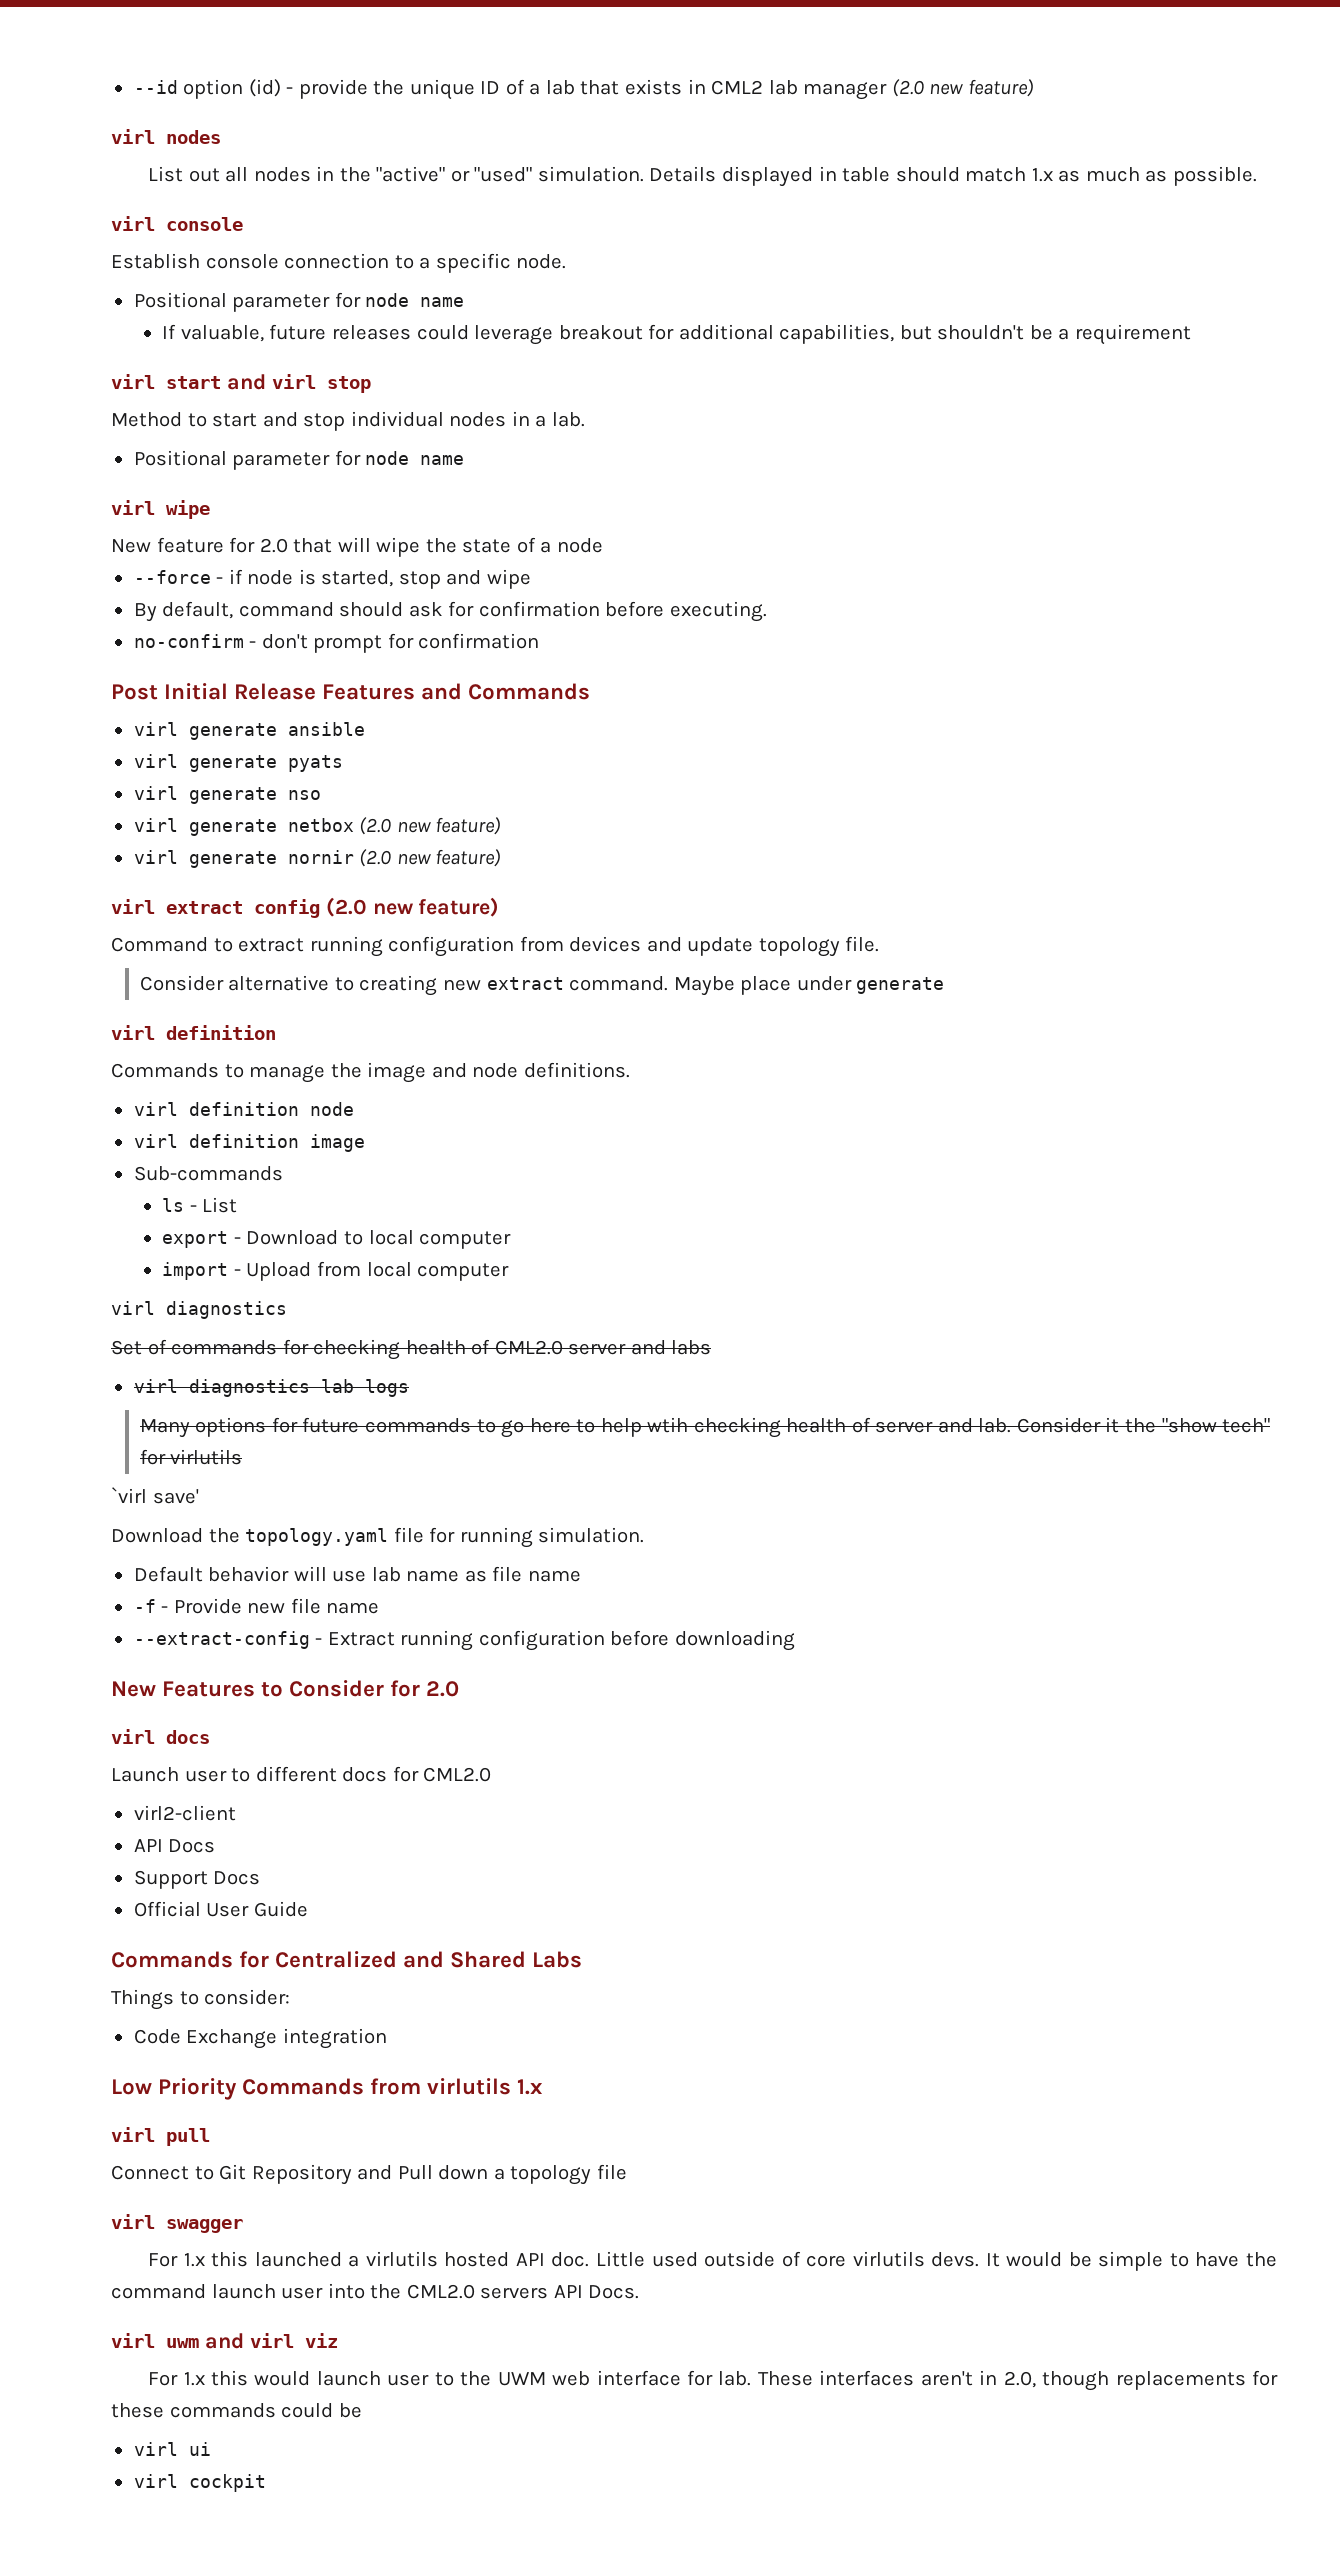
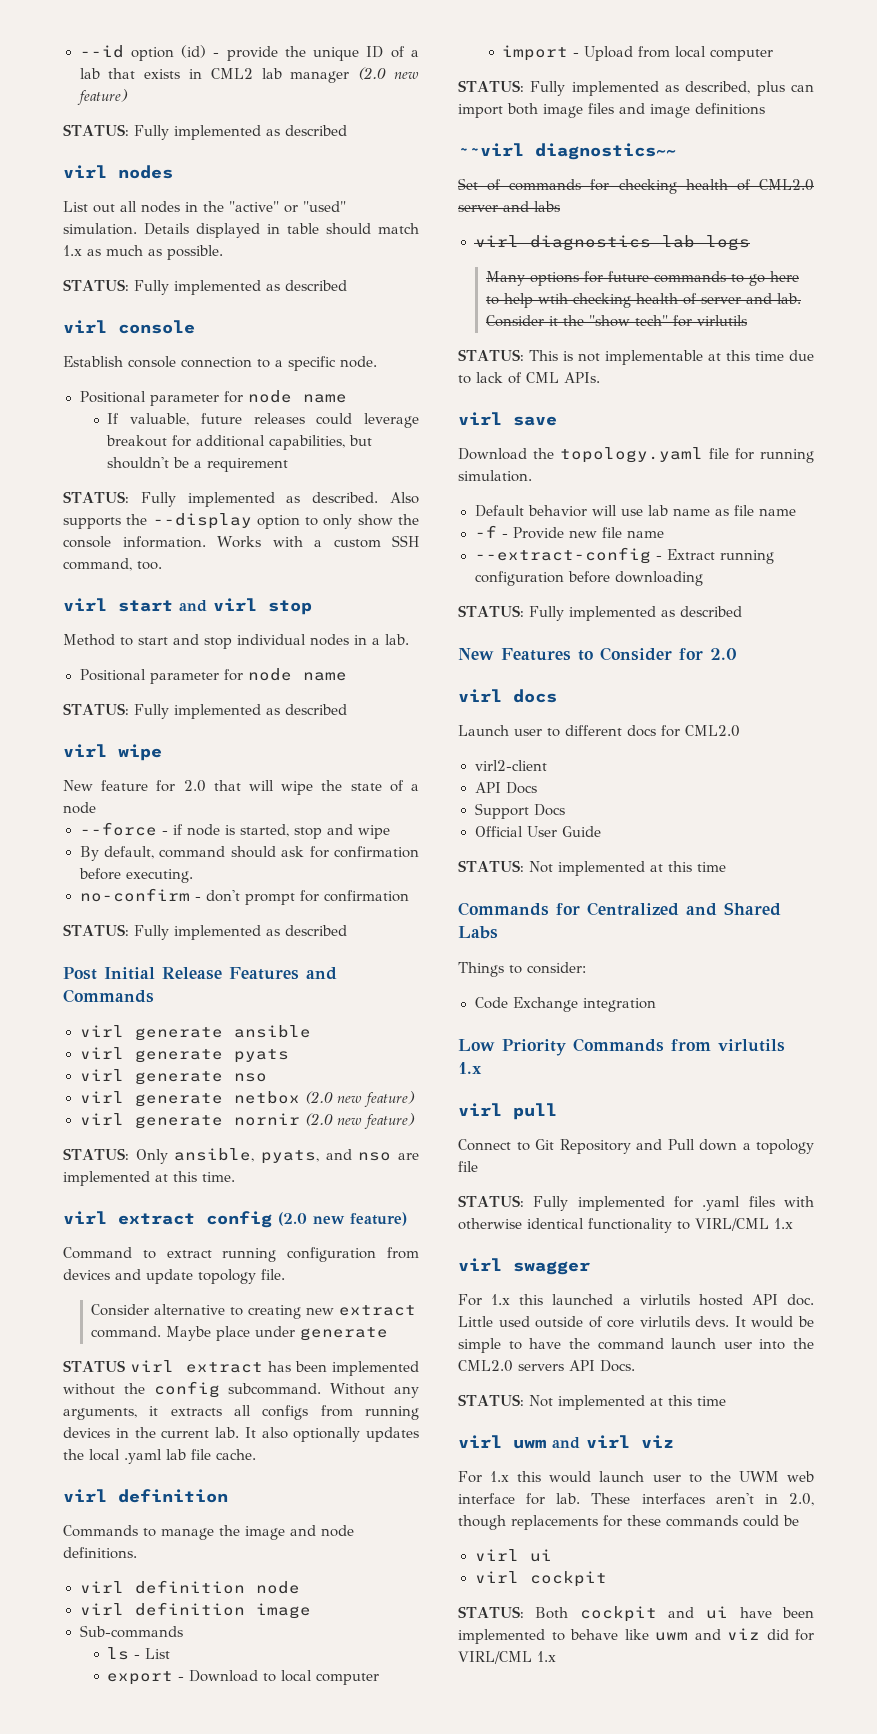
(1034, 88) none -> [63,124,347,140] // STATUS: Fully implemented as described
(1257, 176) none -> [63,279,347,295] // STATUS: Fully implemented as described
(1191, 334) none -> [63,491,419,507] [63,513,419,529] [63,535,419,548] [63,558,162,571] // STATUS: Fully implemented as described. Also supports the --display option to only show the console information. Works with a custom SSH command, too.
(465, 460) none -> [63,703,347,719] // STATUS: Fully implemented as described
(540, 641) none -> [63,924,347,940] // STATUS: Fully implemented as described
(502, 858) none -> [63,1148,419,1164] [63,1171,235,1186] // STATUS: Only ansible, pyats, and nso are implemented at this time.
(945, 985) none -> [63,1360,419,1376] [63,1381,419,1398] [63,1405,419,1420] [63,1427,419,1442] [63,1449,256,1464] // STATUS virl extract has been implemented without the config subcommand. Without any arguments, it extracts all configs from running devices in the current lab. It also optionally updates the local .yaml lab file cache.
[111,1301,287,1319] virl diagnostics -> [458,80,814,96] [458,103,765,118] [458,143,676,160] STATUS: Fully implemented as described, plus can import both image files and image definitions // ~~virl diagnostics~~
[111,1487,199,1504] `virl save' -> [458,349,814,365] [458,372,600,384] [458,412,557,426] STATUS: This is not implementable at this time due to lack of CML APIs. // virl save
(795, 1640) none -> [458,605,742,621] // STATUS: Fully implemented as described
(308, 1909) none -> [458,860,726,876] // STATUS: Not implemented at this time
(627, 2172) none -> [458,1195,814,1211] [458,1218,793,1233] // STATUS: Fully implemented for .yaml files with otherwise identical functionality to VIRL/CML 1.x
(640, 2292) none -> [458,1394,726,1410] // STATUS: Not implemented at this time
(266, 2483) none -> [458,1606,814,1622] [458,1628,814,1644] [458,1651,556,1664] // STATUS: Both cockpit and ui have been implemented to behave like uwm and viz did for VIRL/CML 1.x

